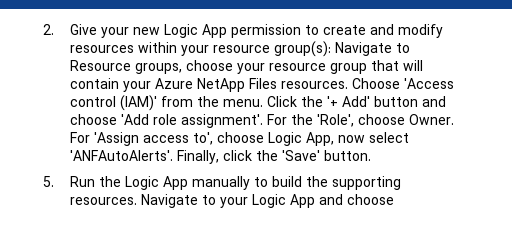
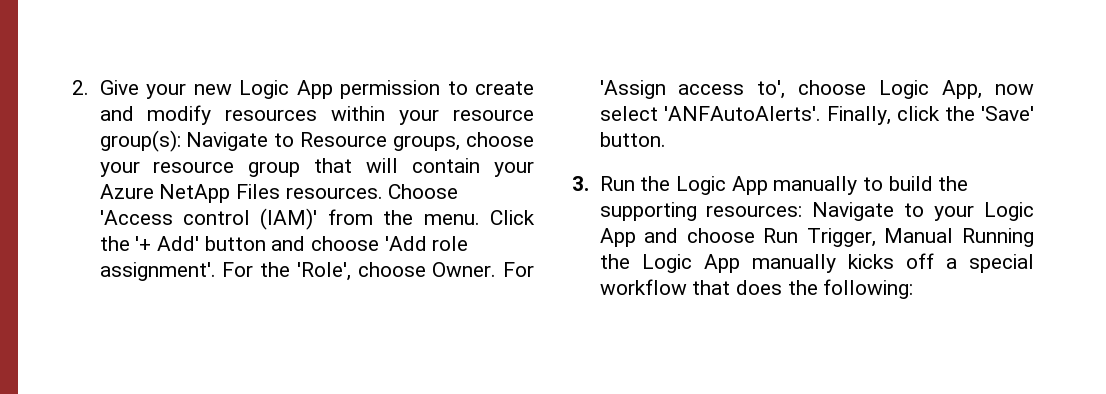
[43,176,54,187] 5. -> [572,176,589,191] 3.
[69,197,137,205] resources. -> [706,205,803,217] resources:
(394, 199) none -> [763,228,1034,247] [599,253,1034,273] [599,279,914,299] Run Trigger, Manual Running the Logic App manually kicks off a special workflow that does the following:

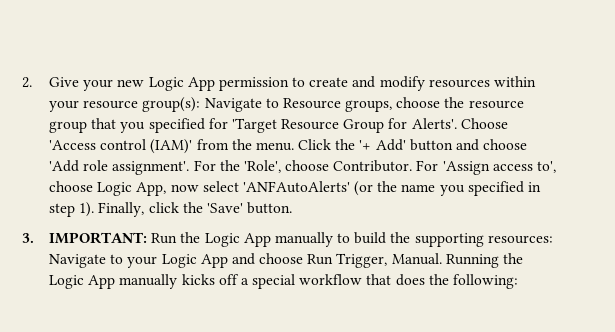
[99,161,140,177] your -> [444,97,465,108] the
[366,158,534,177] [99,184,383,203] will contain your Azure NetApp Files resources. -> [120,118,457,133] you specified for 'Target Resource Group for Alerts'.
[432,262,497,277] Owner. -> [333,160,413,172] Contributor.
[663,106,821,121] 'ANFAutoAlerts'. -> [242,181,542,196] [48,202,95,217] 'ANFAutoAlerts' (or the name you specified in step 1).
(589, 183) none -> [48,232,147,244] IMPORTANT:
[884,228,954,243] Manual -> [391,253,442,265] Manual.

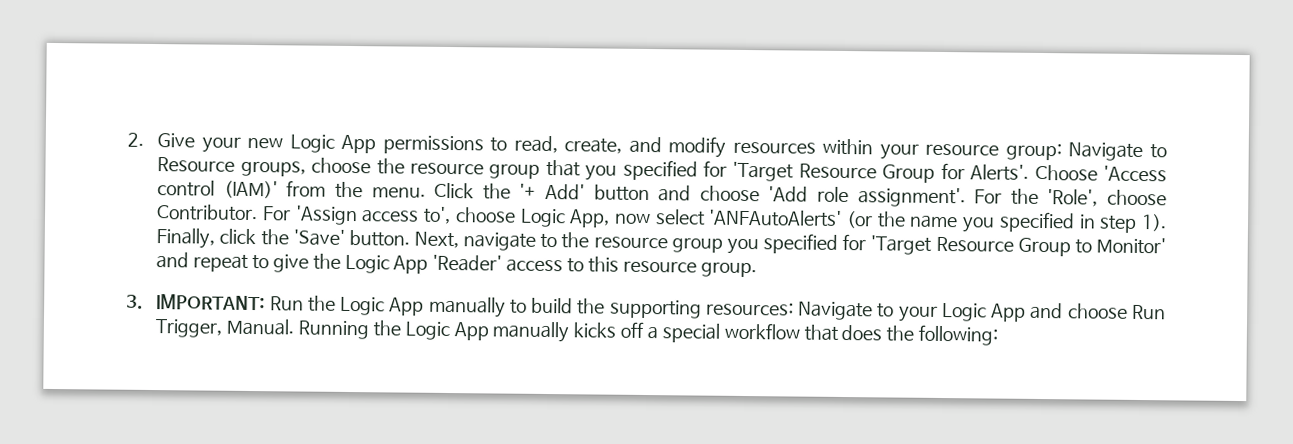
[218,77,349,91] permission to create -> [382,135,623,155] permissions to read, create,
[142,97,201,112] group(s): -> [1005,142,1062,161] group:
(293, 208) none -> [414,231,1166,257] [156,252,757,278] Next, navigate to the resource group you specified for 'Target Resource Group to Monitor' and repeat to give the Logic App 'Reader' access to this resource group.

